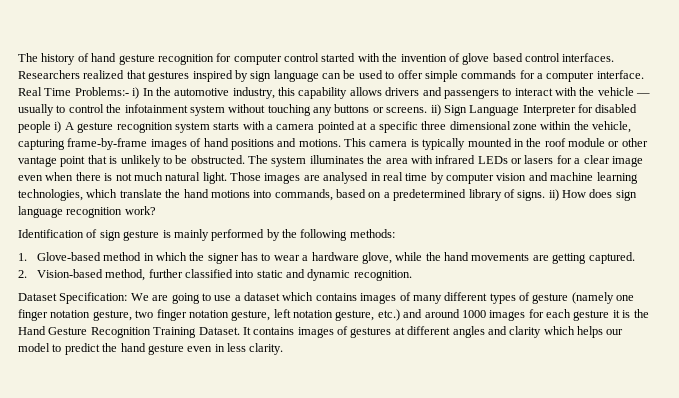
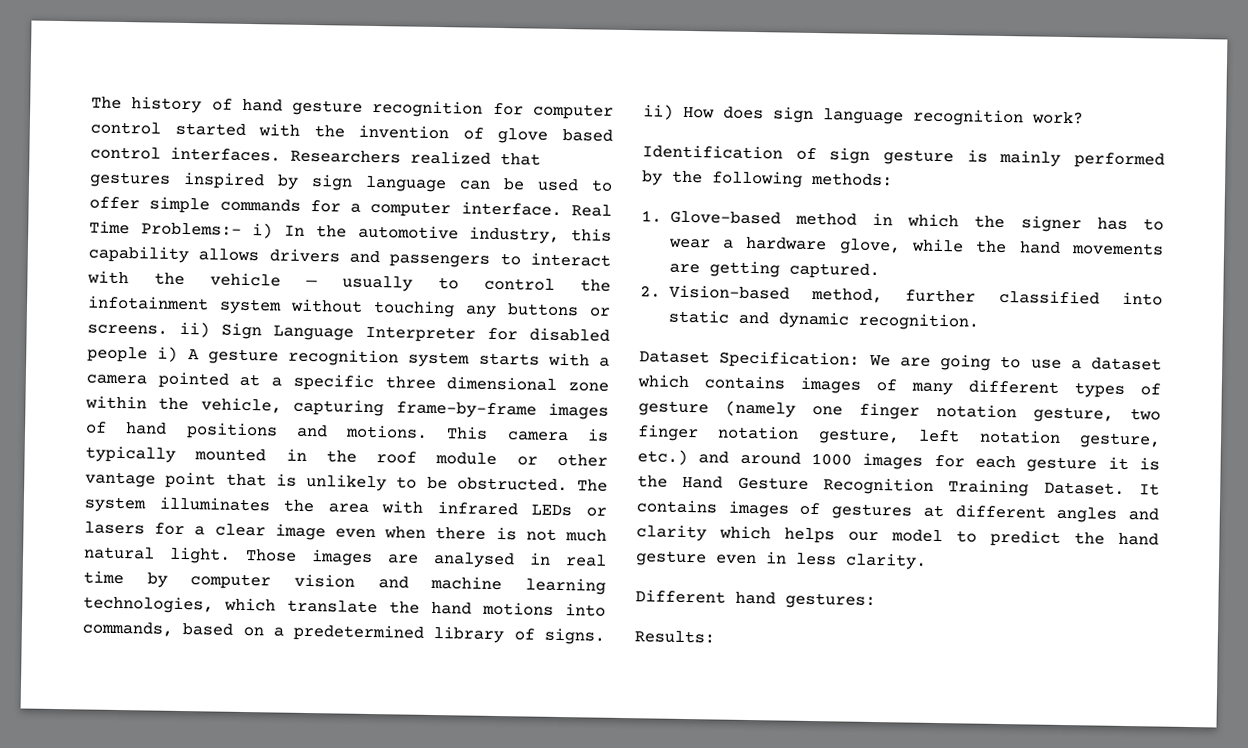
(284, 349) none -> [635,589,876,610] [634,630,715,644] // Different hand gestures: // Results:

